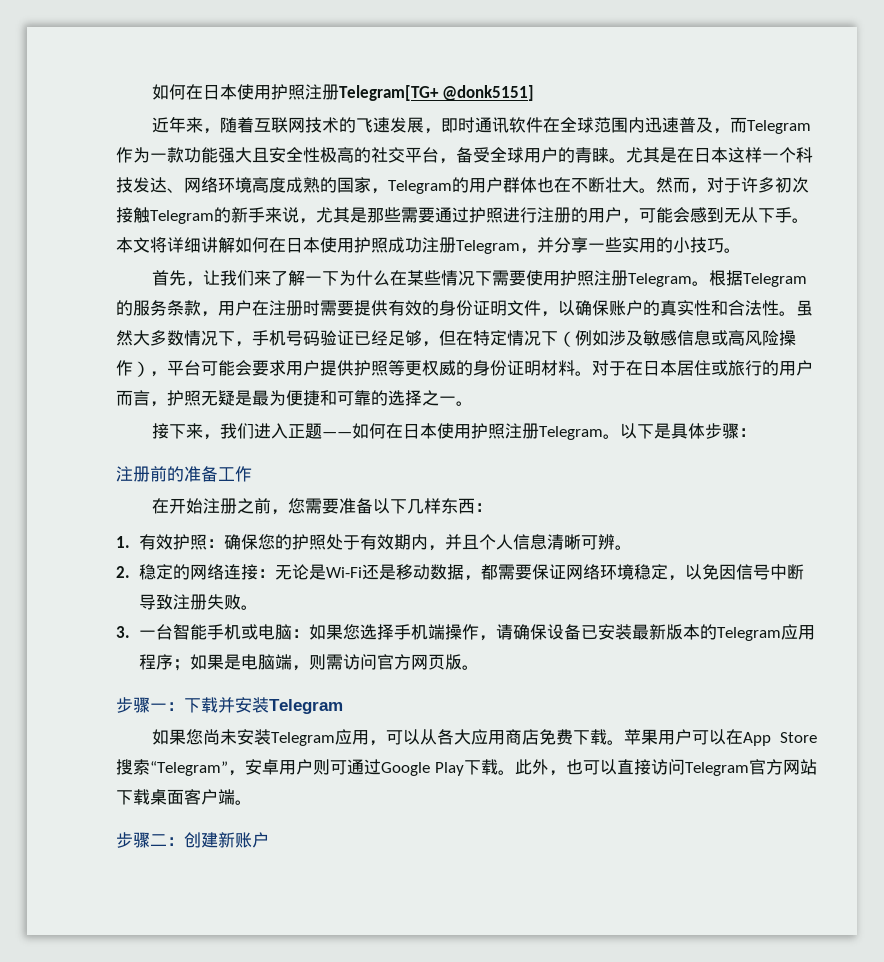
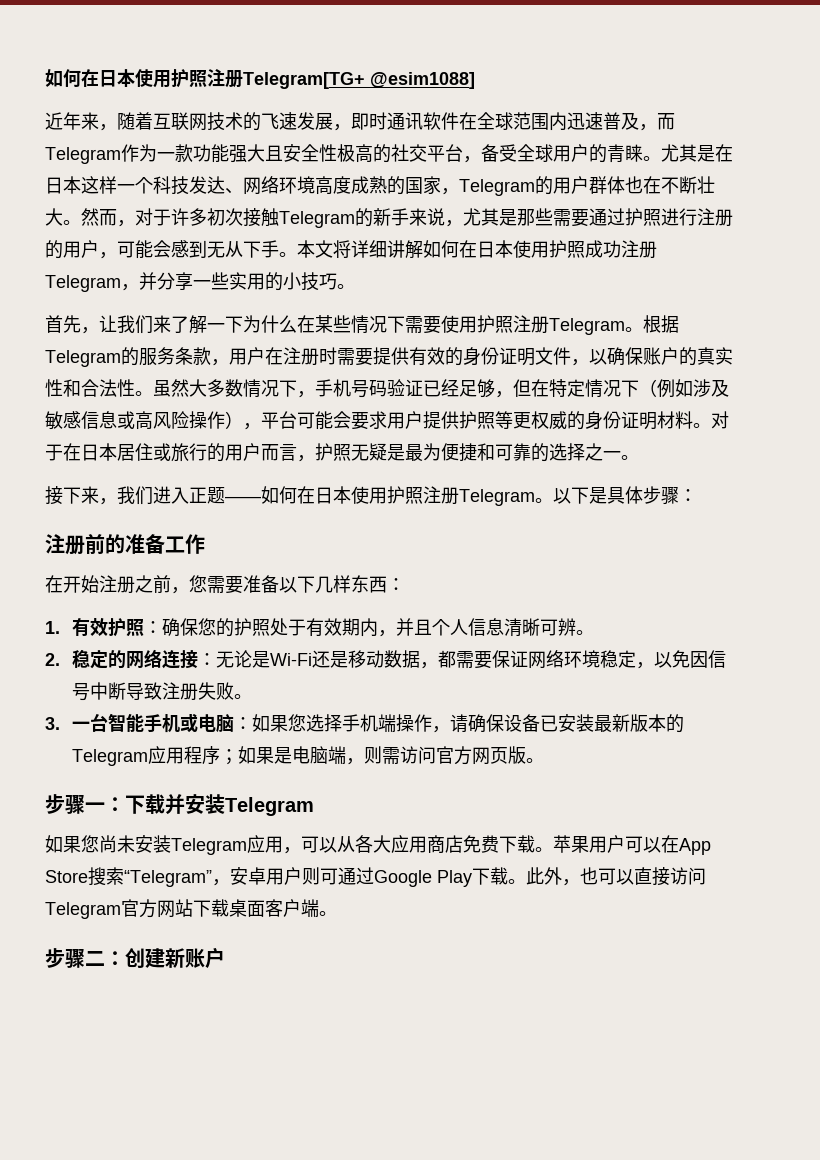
[442,85,535,101] @donk5151] -> [370,72,475,89] @esim1088]

